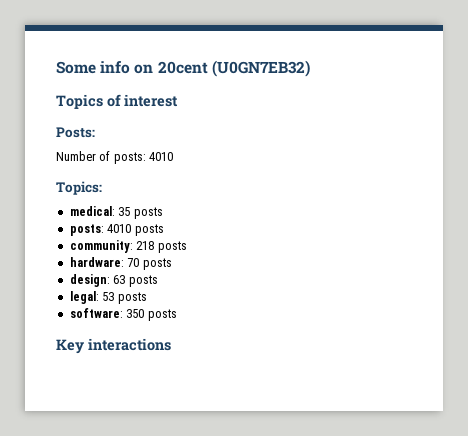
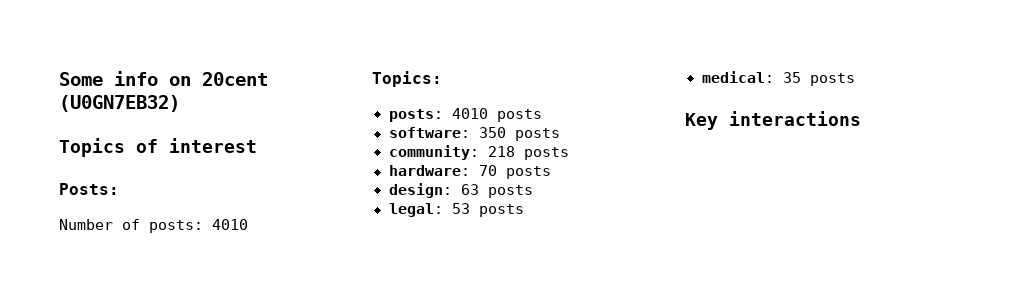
[69,206,163,219] [69,224,132,236] medical: 35 posts // posts: 4010 -> [388,108,542,122] [388,127,506,138] posts: 4010 posts // software: 350
[69,308,145,318] software: 350 -> [701,71,801,83] medical: 35

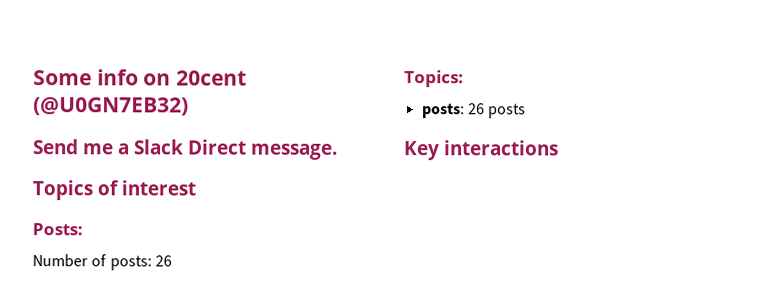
[59,95,180,112] (U0GN7EB32) -> [33,97,189,116] [32,139,338,160] (@U0GN7EB32) // Send me a Slack Direct message.
[212,219,248,230] 4010 -> [154,255,172,267] 26
[451,108,542,122] [388,127,560,141] [388,145,569,160] [388,165,551,179] [388,183,533,198] [388,203,524,217] [701,71,801,83] 4010 posts // software: 350 posts // community: 218 posts // hardware: 70 posts // design: 63 posts // legal: 53 posts // medical: 35 -> [467,103,485,115] 26

